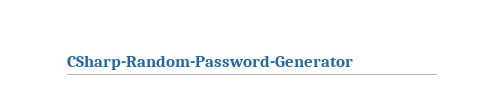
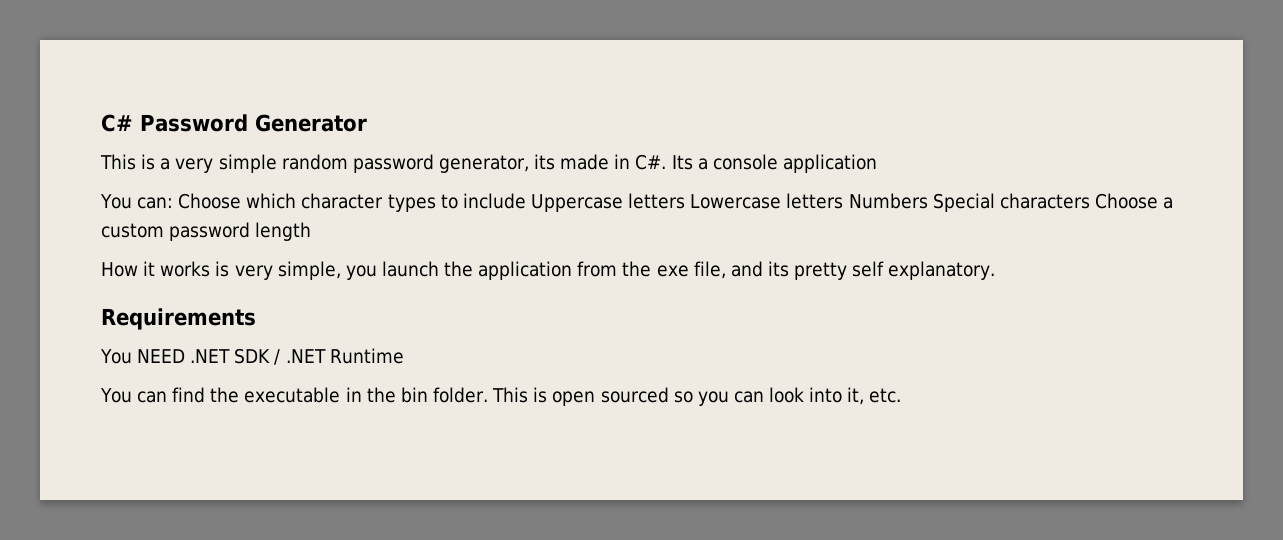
[67,55,353,70] CSharp-Random-Password-Generator -> [101,114,367,132] [100,154,877,173] [100,193,1174,212] [101,222,312,241] [101,261,996,280] [101,308,256,330] [100,348,404,365] [100,387,902,406] C# Password Generator // This is a very simple random password generator, its made in C#. Its a console application // You can: Choose which character types to include Uppercase letters Lowercase letters Numbers Special characters Choose a custom password length // How it works is very simple, you launch the application from the exe file, and its pretty self explanatory. // Requirements // You NEED .NET SDK / .NET Runtime // You can find the executable in the bin folder. This is open sourced so you can look into it, etc.

